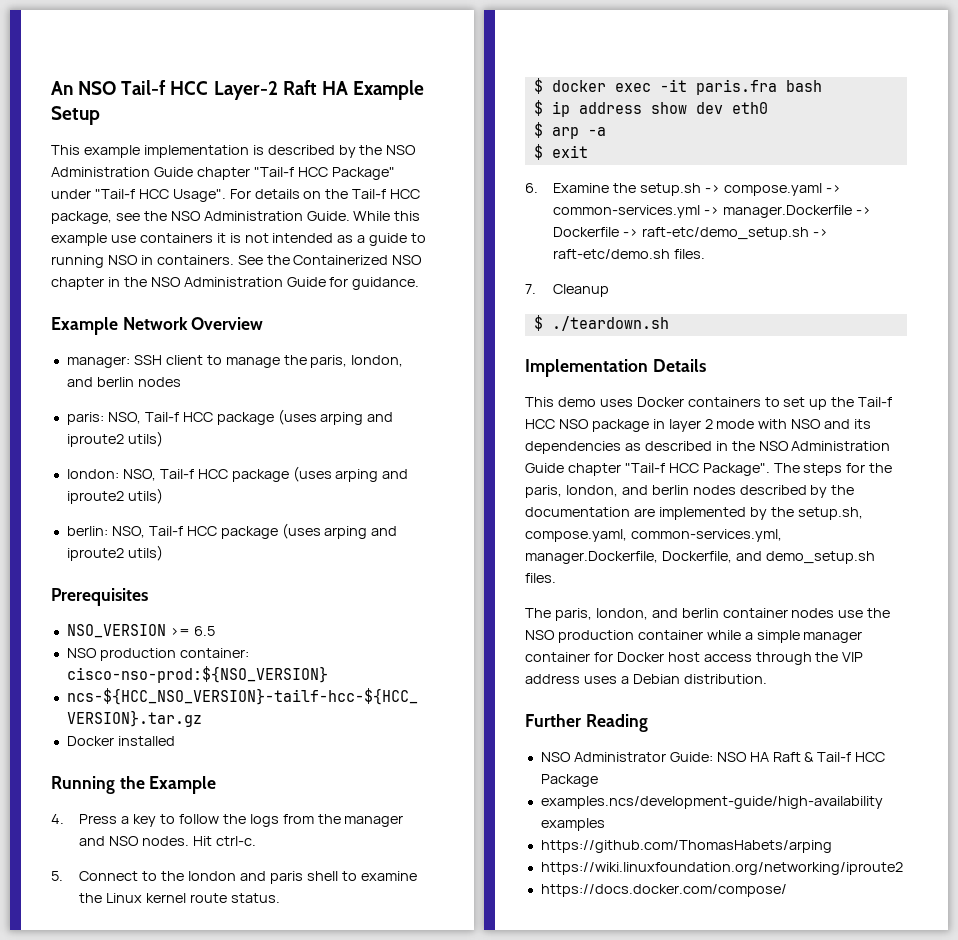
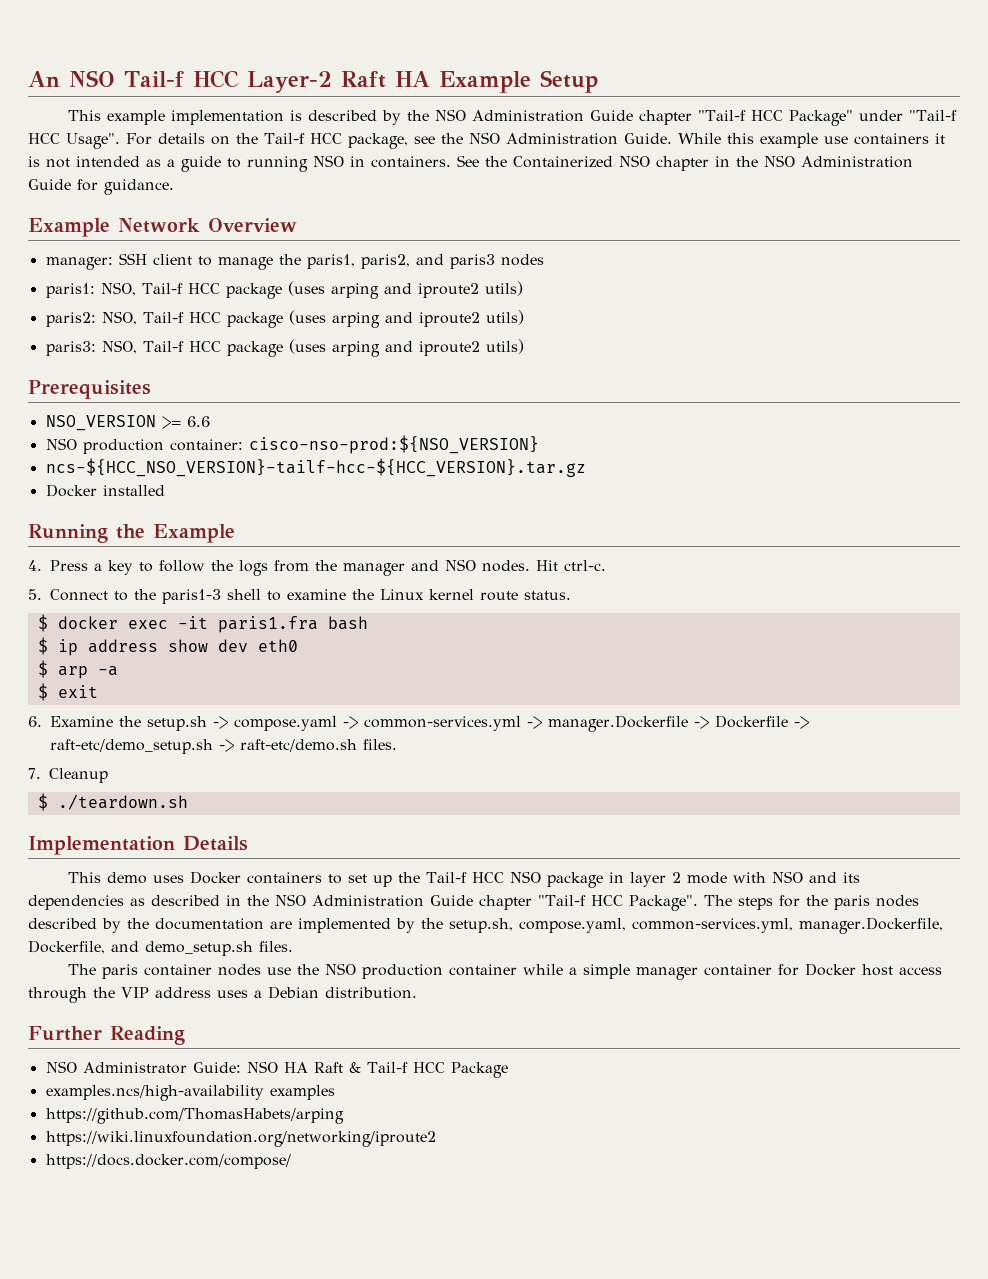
[310,355,404,368] [66,377,134,387] paris, london, and berlin -> [306,254,495,269] paris1, paris2, and paris3
[66,409,394,425] [66,431,163,447] [66,466,409,482] [66,488,163,504] [66,526,108,536] paris: NSO, Tail-f HCC package (uses arping and iproute2 utils) // london: NSO, Tail-f HCC package (uses arping and iproute2 utils) // berlin: -> [45,281,523,299] [45,310,524,328] [45,341,96,356] paris1: NSO, Tail-f HCC package (uses arping and iproute2 utils) // paris2: NSO, Tail-f HCC package (uses arping and iproute2 utils) // paris3:
[193,626,215,636] 6.5 -> [186,416,210,427] 6.6
[187,871,303,884] london and paris -> [162,589,221,604] paris1-3
[695,79,777,95] paris.fra -> [217,616,318,633] paris1.fra
[525,485,689,498] paris, london, and berlin -> [833,895,870,910] paris
[554,608,719,621] paris, london, and berlin -> [101,964,138,979] paris
[540,796,883,809] examples.ncs/development-guide/high-availability -> [45,1085,264,1101] examples.ncs/high-availability

